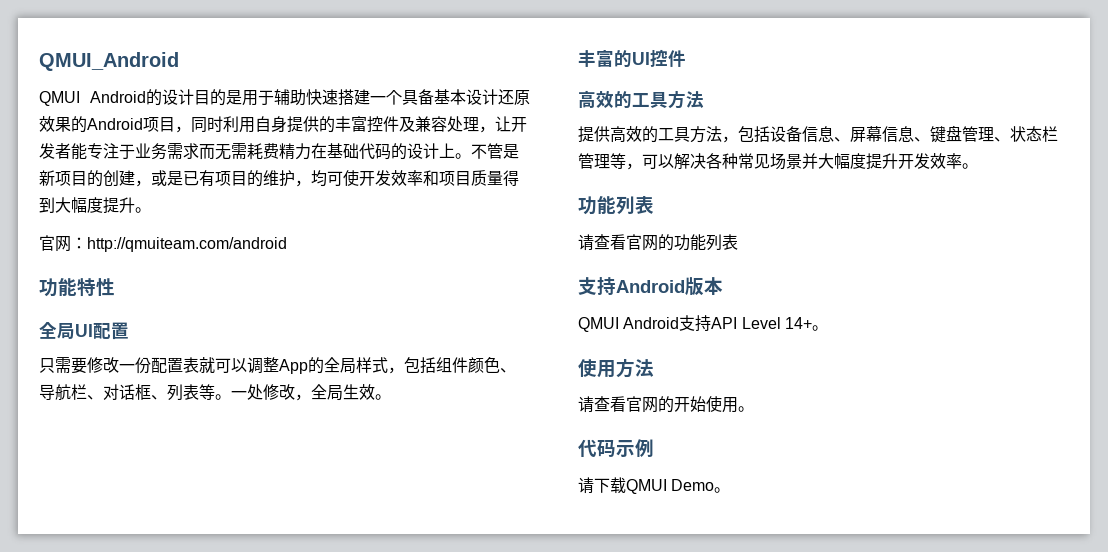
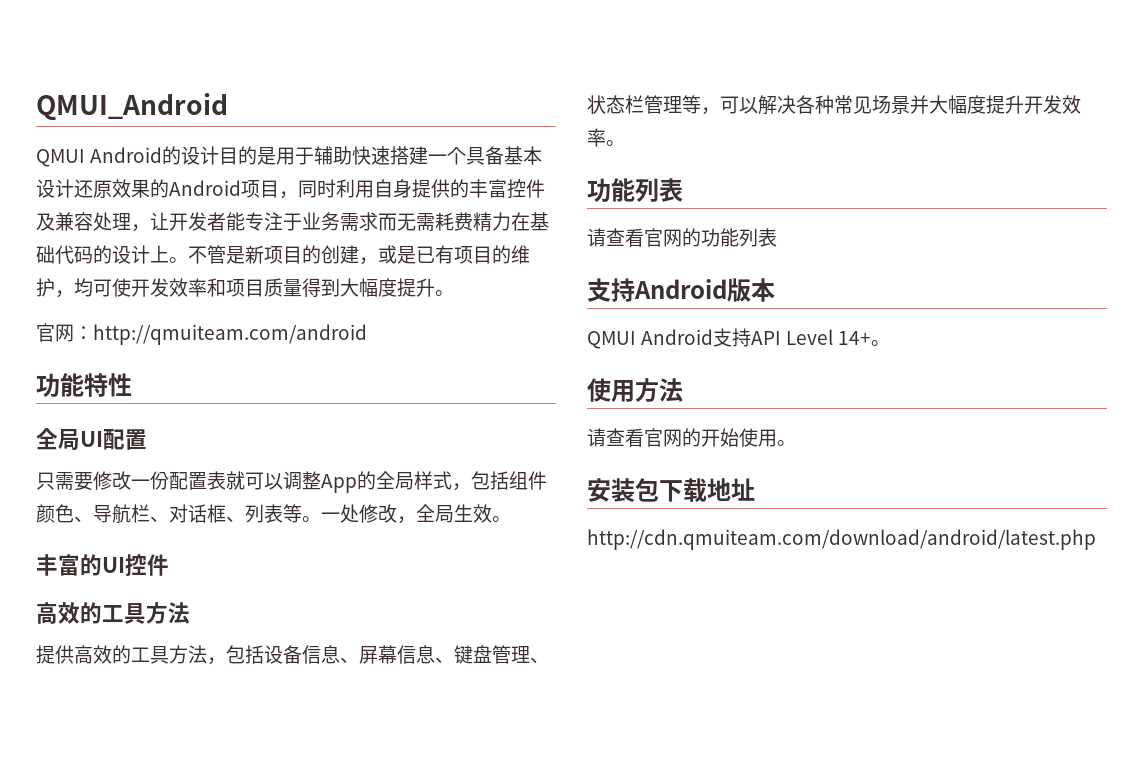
[578,439,654,458] [578,477,731,494] 代码示例 // 请下载QMUI Demo。 -> [587,478,755,503] [587,529,1096,550] 安装包下载地址 // http://cdn.qmuiteam.com/download/android/latest.php

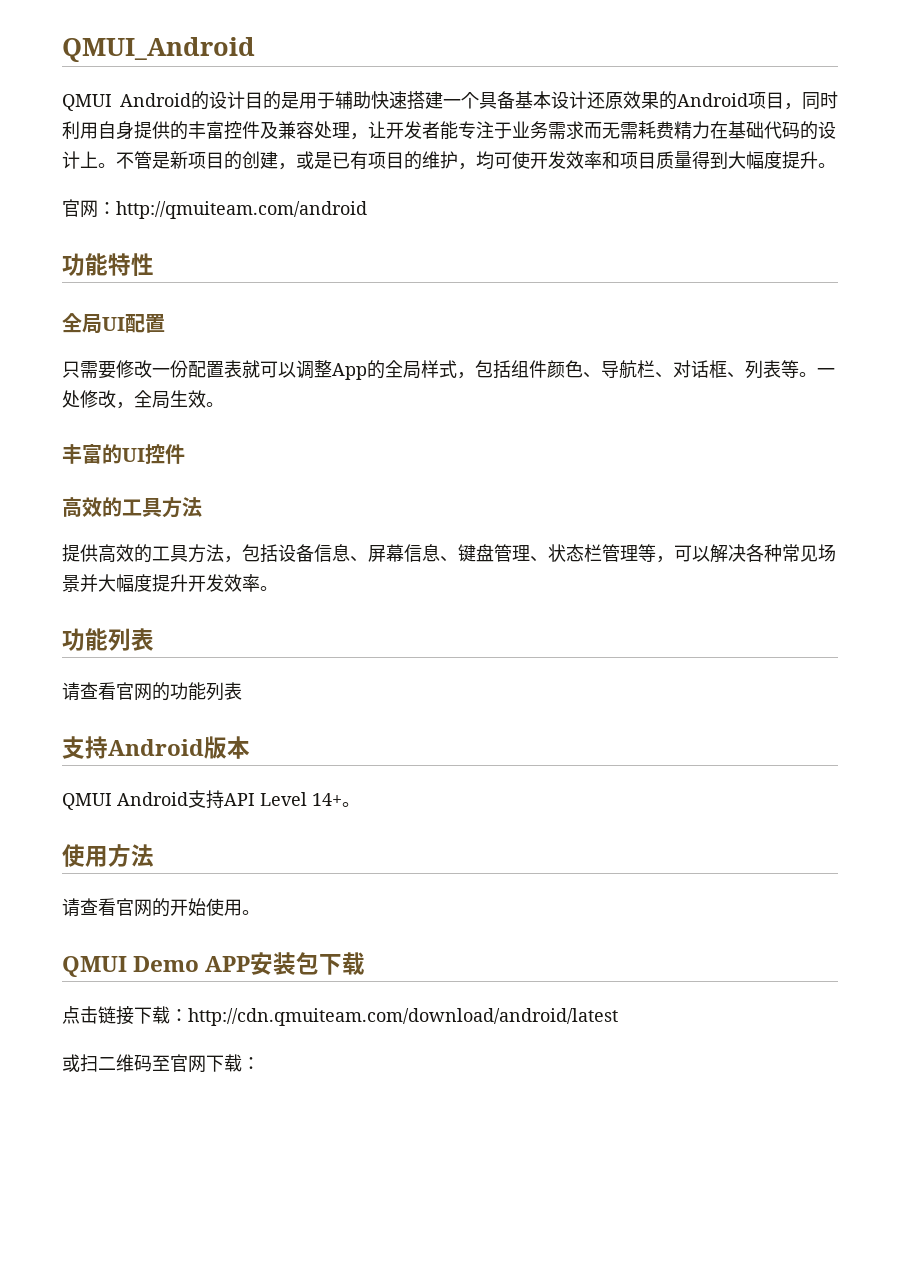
(796, 443) none -> [62,956,251,977] QMUI Demo APP
[707,478,755,501] [587,529,1096,550] 地址 // http://cdn.qmuiteam.com/download/android/latest.php -> [62,1006,618,1026] [62,1054,260,1073] // 点击链接下载：http://cdn.qmuiteam.com/download/android/latest // 或扫二维码至官网下载：

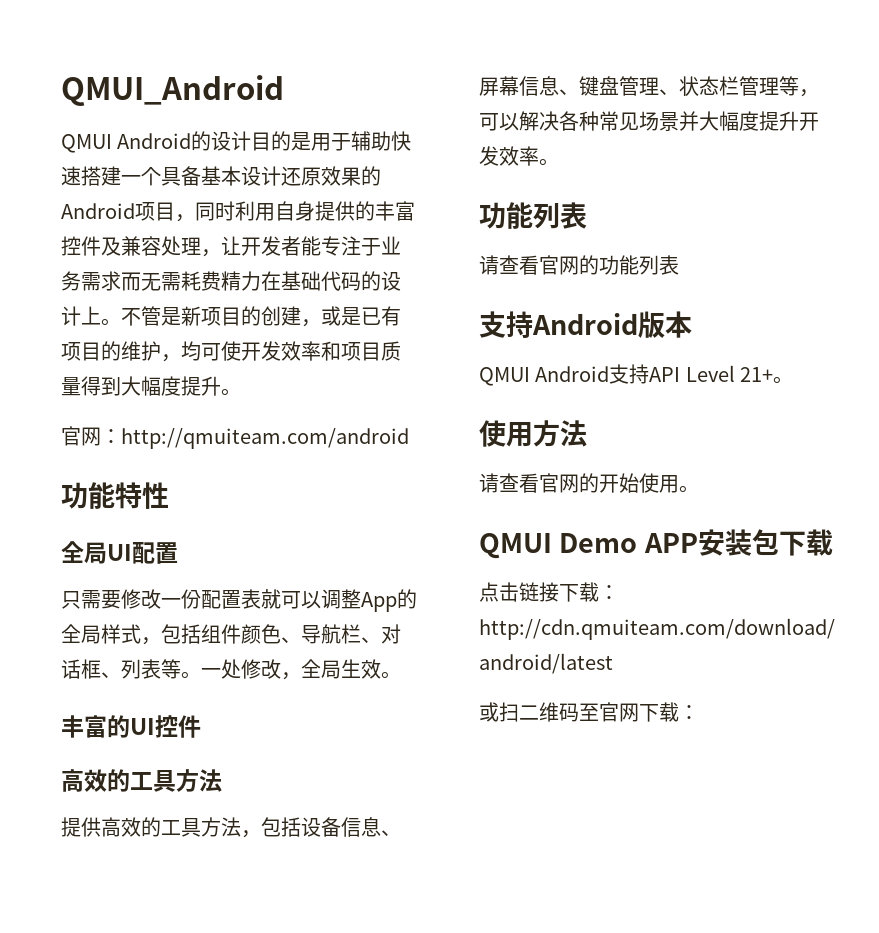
[312,793,342,806] 14+ -> [740,367,774,382] 21+

